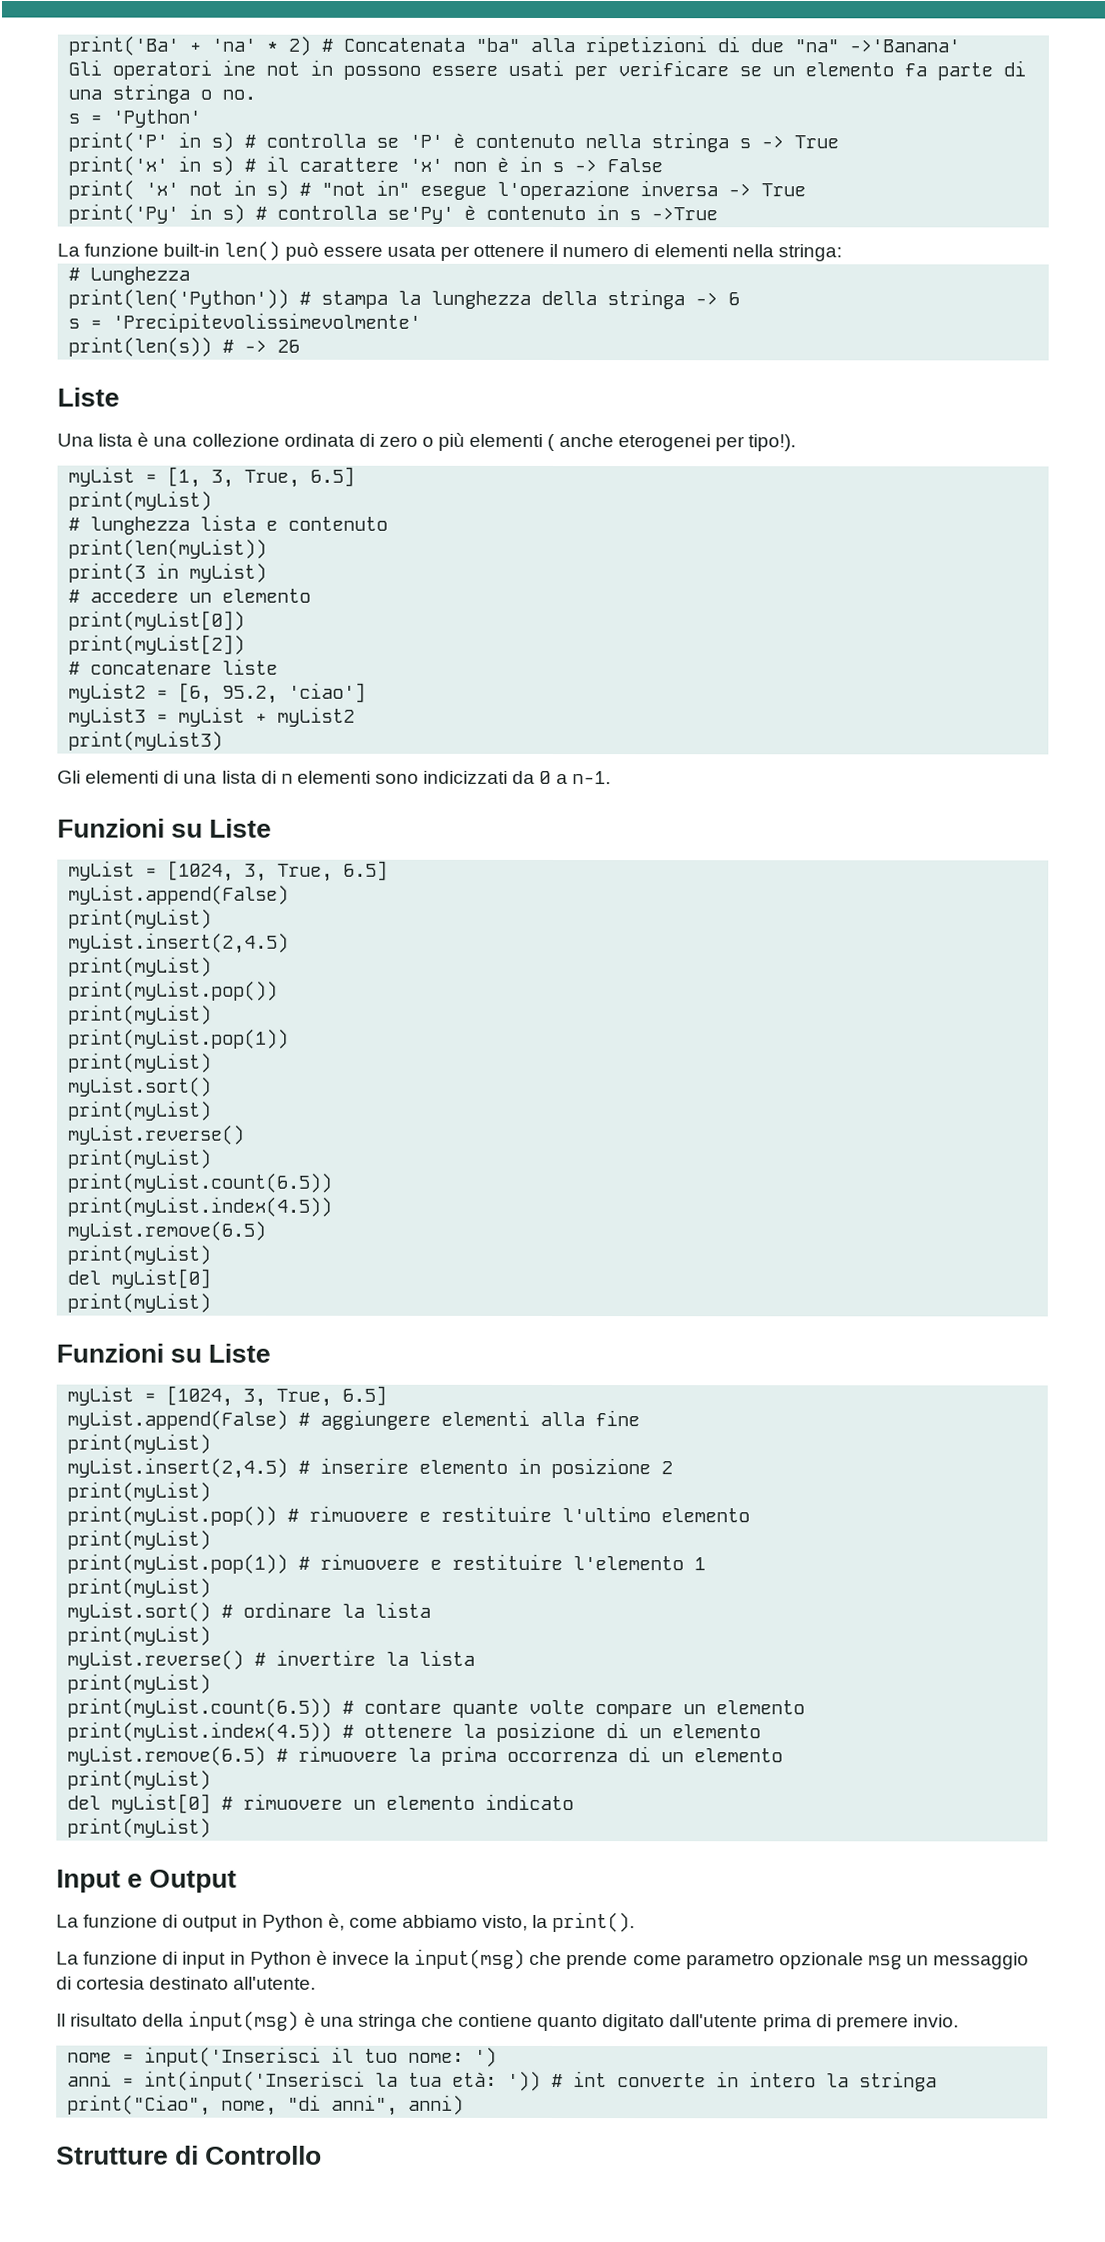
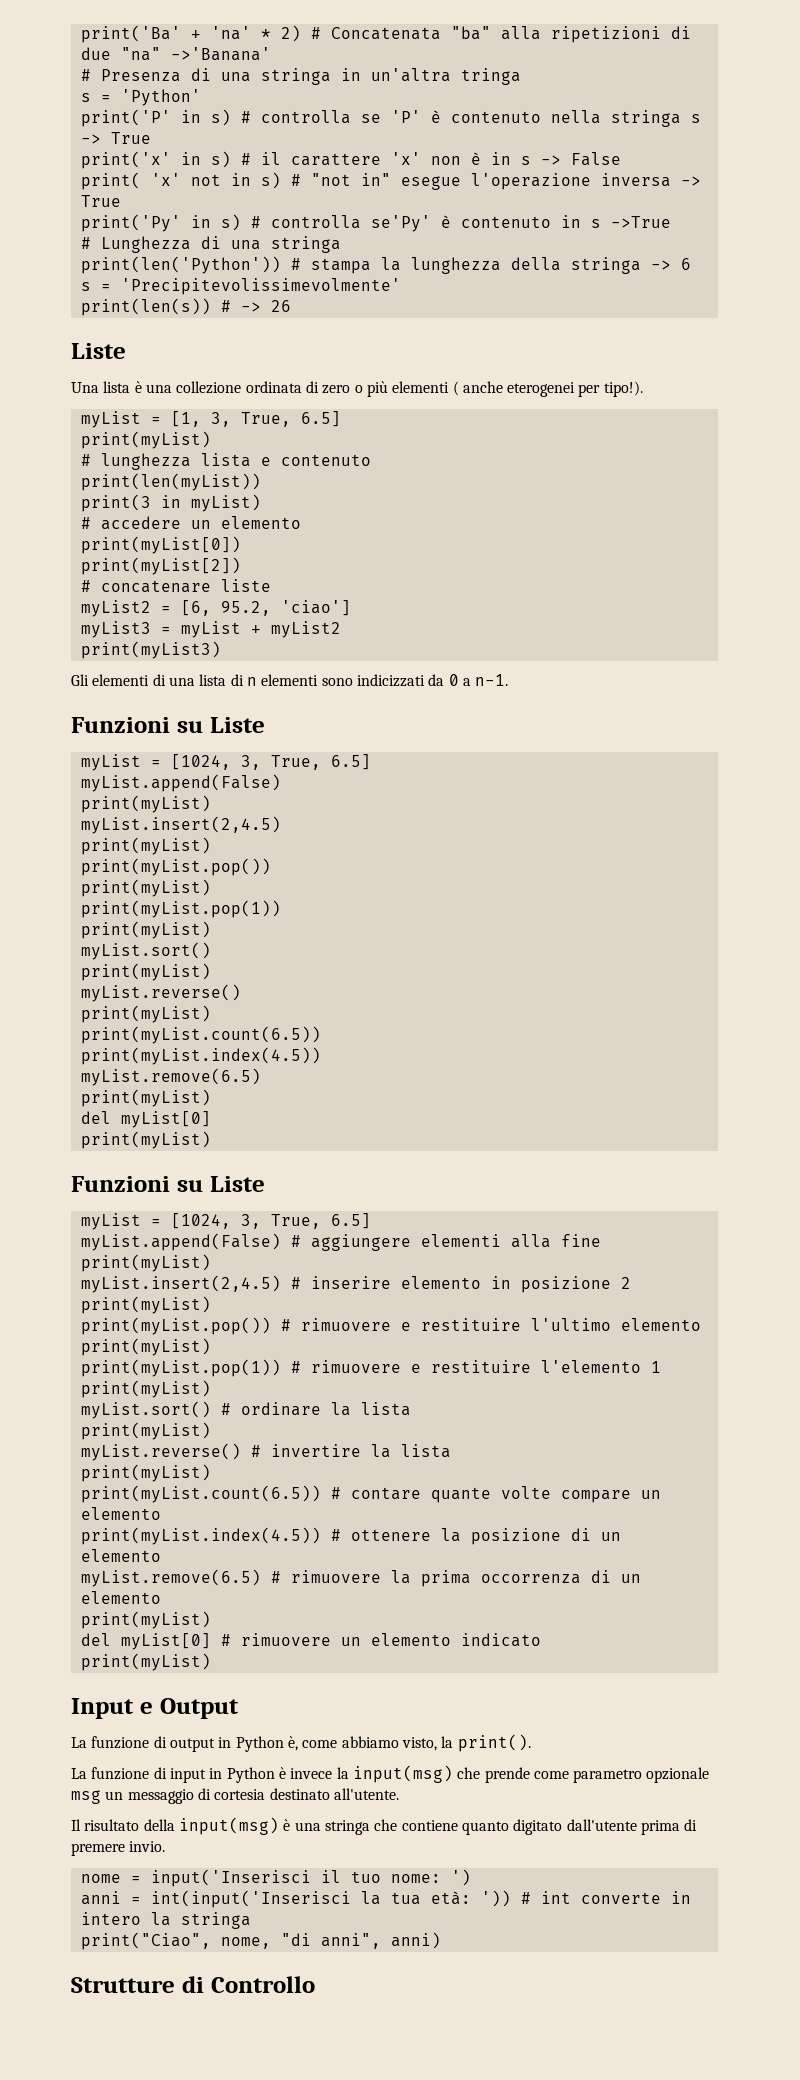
[68,59,1027,81] [68,83,257,104] Gli operatori ine not in possono essere usati per verificare se un elemento fa parte di una stringa o no. -> [80,68,521,85] # Presenza di una stringa in un'altra tringa
[57,240,842,262] // La funzione built-in len() può essere usata per ottenere il numero di elementi nella stringa: -> (671, 222) none
(191, 275) none -> [200,236,341,253] di una stringa

